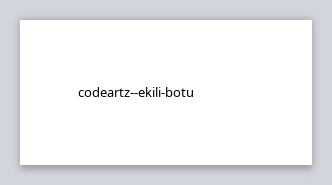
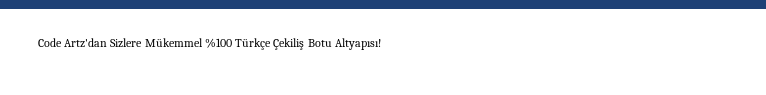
[78,87,194,97] codeartz--ekili-botu -> [38,38,381,50] Code Artz'dan Sizlere Mükemmel %100 Türkçe Çekiliş Botu Altyapısı!

